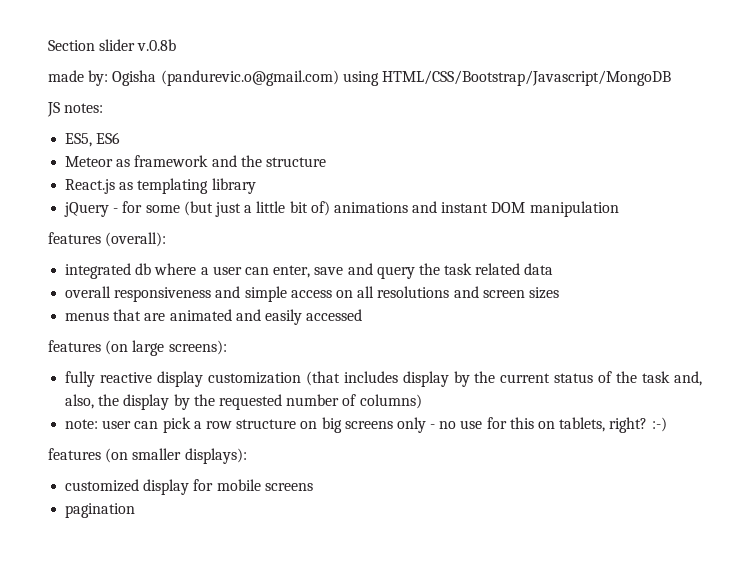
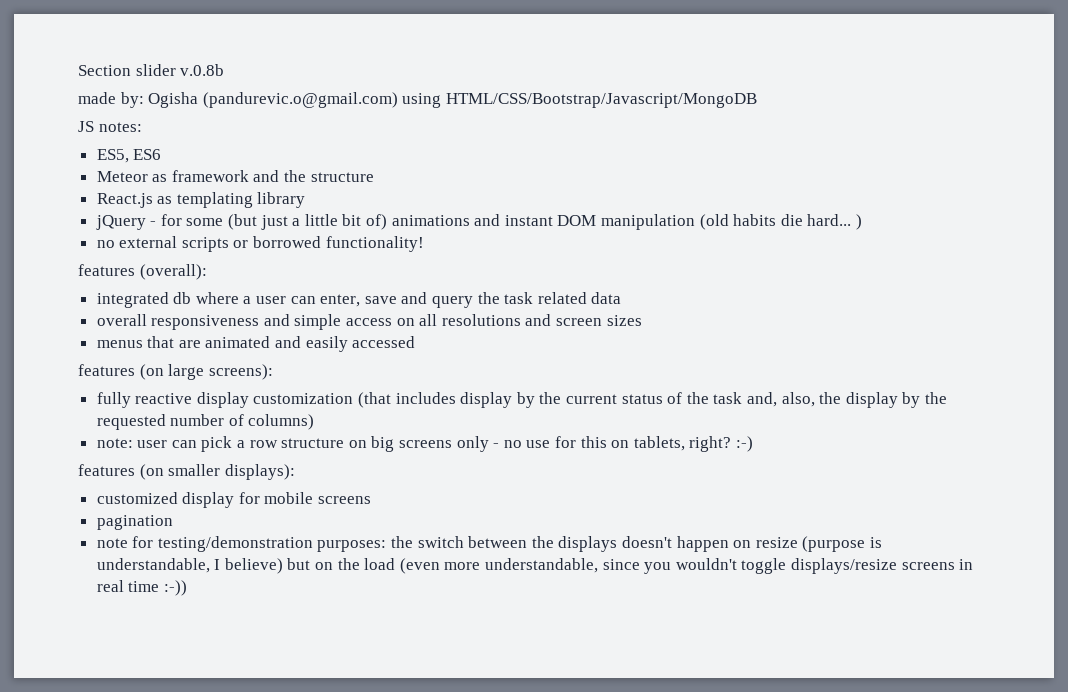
(619, 209) none -> [699,214,862,230] [96,236,424,252] (old habits die hard... ) // no external scripts or borrowed functionality!
(136, 510) none -> [96,536,882,552] [96,558,974,574] [96,580,187,596] // note for testing/demonstration purposes: the switch between the displays doesn't happen on resize (purpose is understandable, I believe) but on the load (even more understandable, since you wouldn't toggle displays/resize screens in real time :-))

